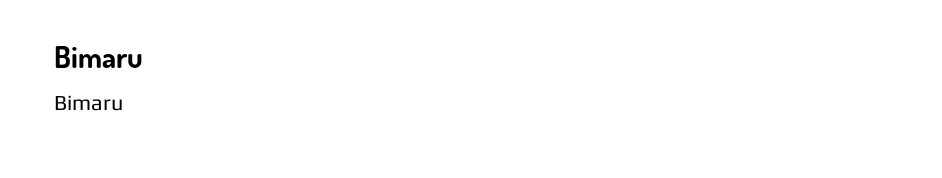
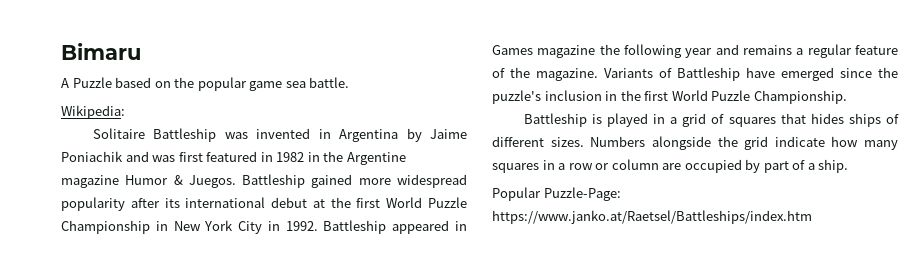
[54,95,123,111] Bimaru -> [61,77,350,91] [61,105,125,119] [92,128,467,142] [61,151,406,165] [61,174,467,188] [61,197,467,211] [61,220,467,234] [492,44,898,58] [492,67,898,81] [492,90,847,104] [523,113,899,127] [492,136,898,150] [492,159,849,173] [492,187,621,201] [492,210,812,224] A Puzzle based on the popular game sea battle. // Wikipedia: // Solitaire Battleship was invented in Argentina by Jaime Poniachik and was first featured in 1982 in the Argentine magazine Humor & Juegos. Battleship gained more widespread popularity after its international debut at the first World Puzzle Championship in New York City in 1992. Battleship appeared in Games magazine the following year and remains a regular feature of the magazine. Variants of Battleship have emerged since the puzzle's inclusion in the first World Puzzle Championship. // Battleship is played in a grid of squares that hides ships of different sizes. Numbers alongside the grid indicate how many squares in a row or column are occupied by part of a ship. // Popular Puzzle-Page: https://www.janko.at/Raetsel/Battleships/index.htm

